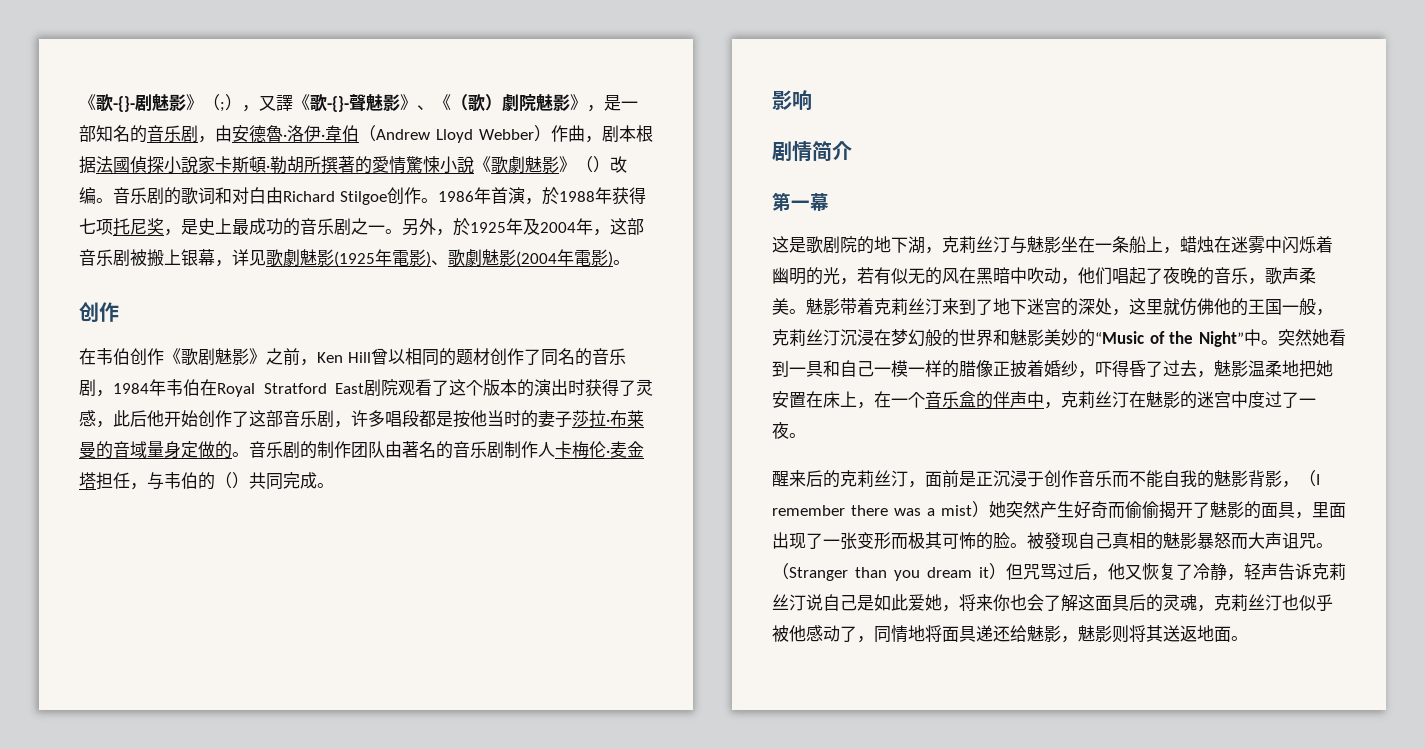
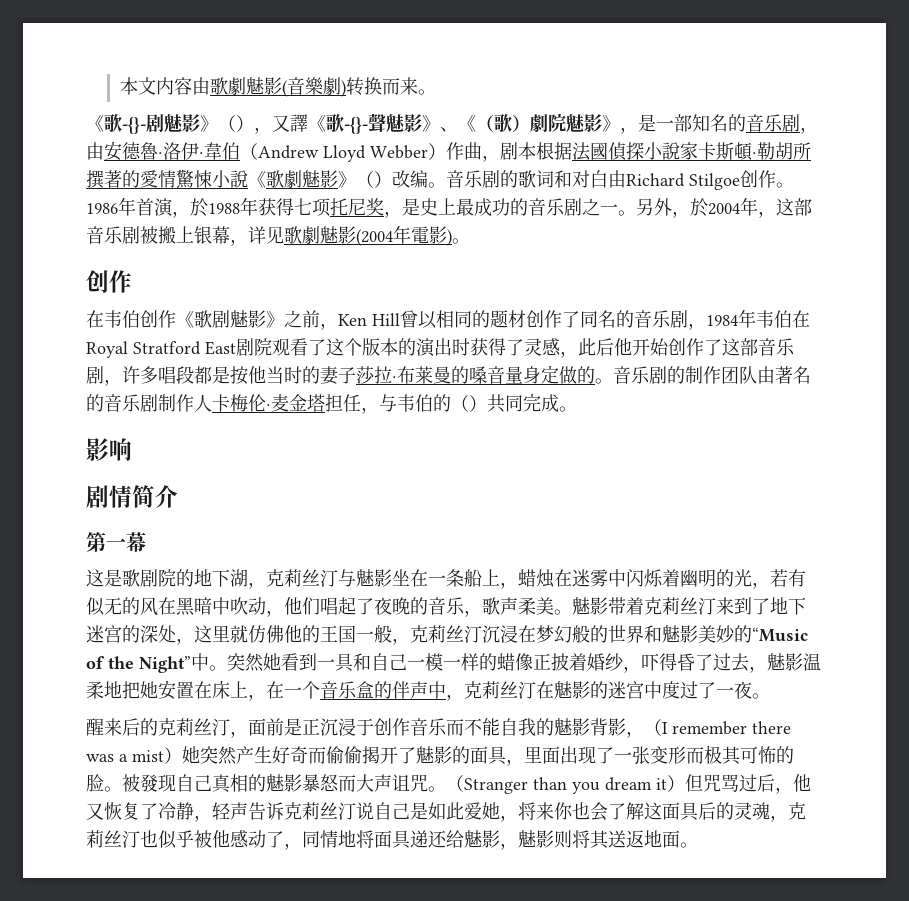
(79, 102) none -> [119,77,436,97] 本文内容由歌劇魅影(音樂劇)转换而来。 //
[220,102,225,112] ; -> (236, 123) none
[470,218,540,235] 1925年及 -> (708, 207) none
[334,249,516,267] (1925年電影)、歌劇魅影 -> (356, 235) none
[113,441,147,458] 音域 -> [469,366,505,384] 嗓音
[959,360,976,377] 腊 -> [497,653,515,671] 蜡

